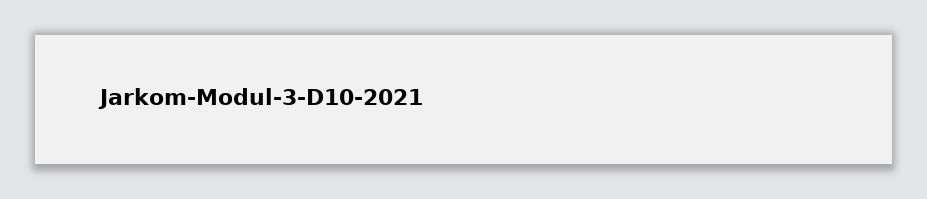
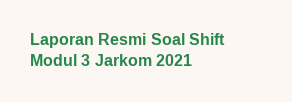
[98,88,423,109] Jarkom-Modul-3-D10-2021 -> [30,33,225,48] [30,54,192,66] Laporan Resmi Soal Shift Modul 3 Jarkom 2021

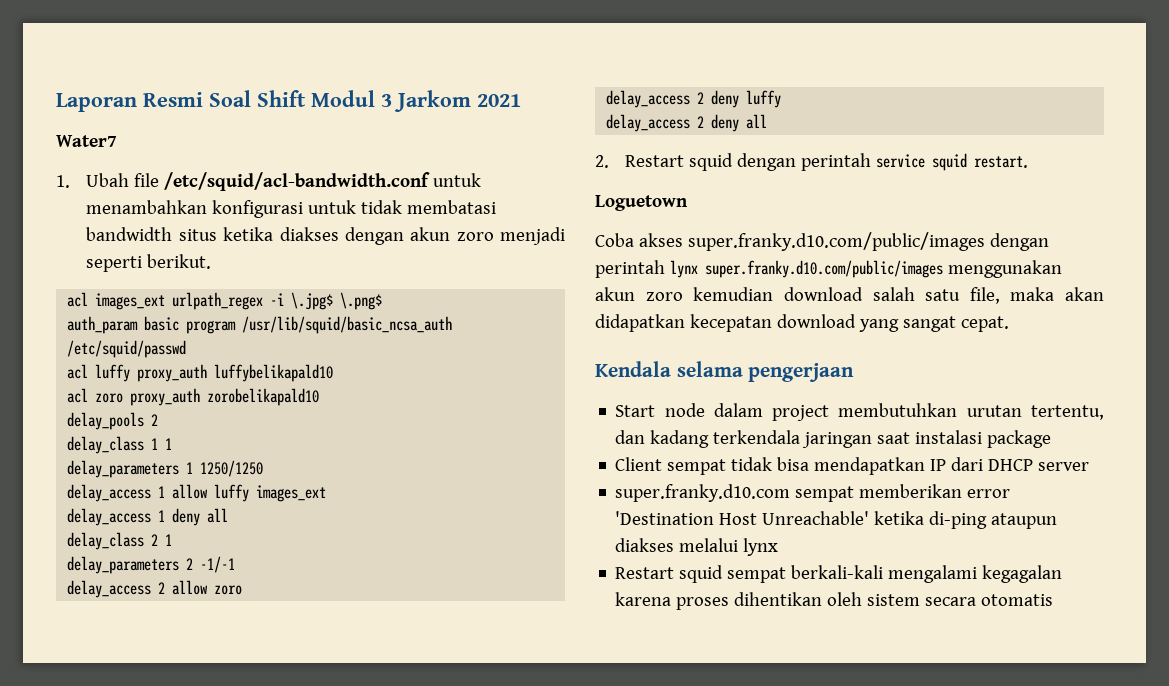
(192, 60) none -> [56,135,117,147] [56,172,482,191] [86,200,497,218] [86,227,565,245] [86,254,212,272] [67,292,383,310] [67,316,453,334] [67,340,187,358] [67,364,334,382] [67,388,320,406] [67,412,159,430] [67,436,173,454] [67,460,264,478] [67,484,327,502] [67,508,229,526] [67,532,173,550] [67,556,236,574] [67,580,243,598] [606,90,782,108] [606,114,768,132] [595,153,1029,171] [595,195,688,211] [595,232,1049,251] [595,260,1062,278] [595,287,1104,304] [595,314,1009,332] [595,361,855,382] [615,403,1104,421] [615,430,1052,448] [615,457,1090,475] [615,484,1011,502] [615,511,1058,529] [615,538,779,556] [615,565,1063,583] [615,592,1054,610] // Water7 // 1. Ubah file /etc/squid/acl-bandwidth.conf untuk menambahkan konfigurasi untuk tidak membatasi bandwidth situs ketika diakses dengan akun zoro menjadi seperti berikut. // acl images_ext urlpath_regex -i \.jpg$ \.png$ // auth_param basic program /usr/lib/squid/basic_ncsa_auth /etc/squid/passwd // acl luffy proxy_auth luffybelikapald10 // acl zoro proxy_auth zorobelikapald10 // delay_pools 2 // delay_class 1 1 // delay_parameters 1 1250/1250 // delay_access 1 allow luffy images_ext // delay_access 1 deny all // delay_class 2 1 // delay_parameters 2 -1/-1 // delay_access 2 allow zoro // delay_access 2 deny luffy // delay_access 2 deny all // 2. Restart squid dengan perintah service squid restart. // Loguetown // Coba akses super.franky.d10.com/public/images dengan perintah lynx super.franky.d10.com/public/images menggunakan akun zoro kemudian download salah satu file, maka akan didapatkan kecepatan download yang sangat cepat. // Kendala selama pengerjaan // Start node dalam project membutuhkan urutan tertentu, dan kadang terkendala jaringan saat instalasi package // Client sempat tidak bisa mendapatkan IP dari DHCP server // super.franky.d10.com sempat memberikan error 'Destination Host Unreachable' ketika di-ping ataupun diakses melalui lynx // Restart squid sempat berkali-kali mengalami kegagalan karena proses dihentikan oleh sistem secara otomatis

